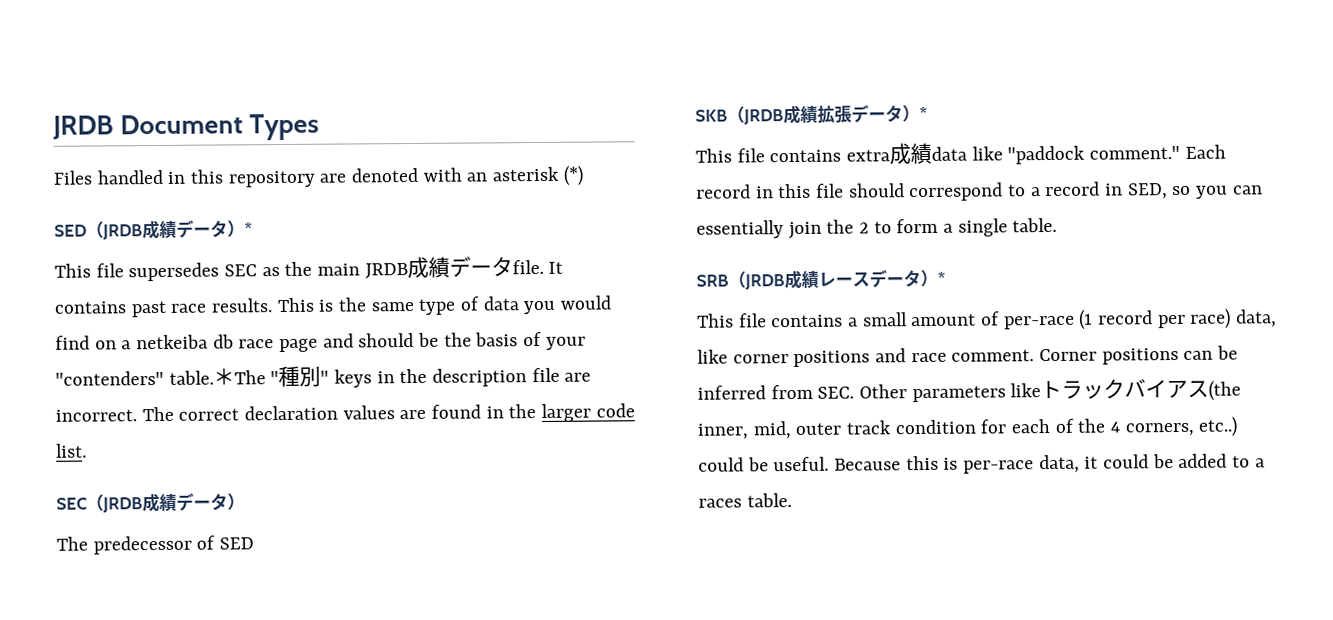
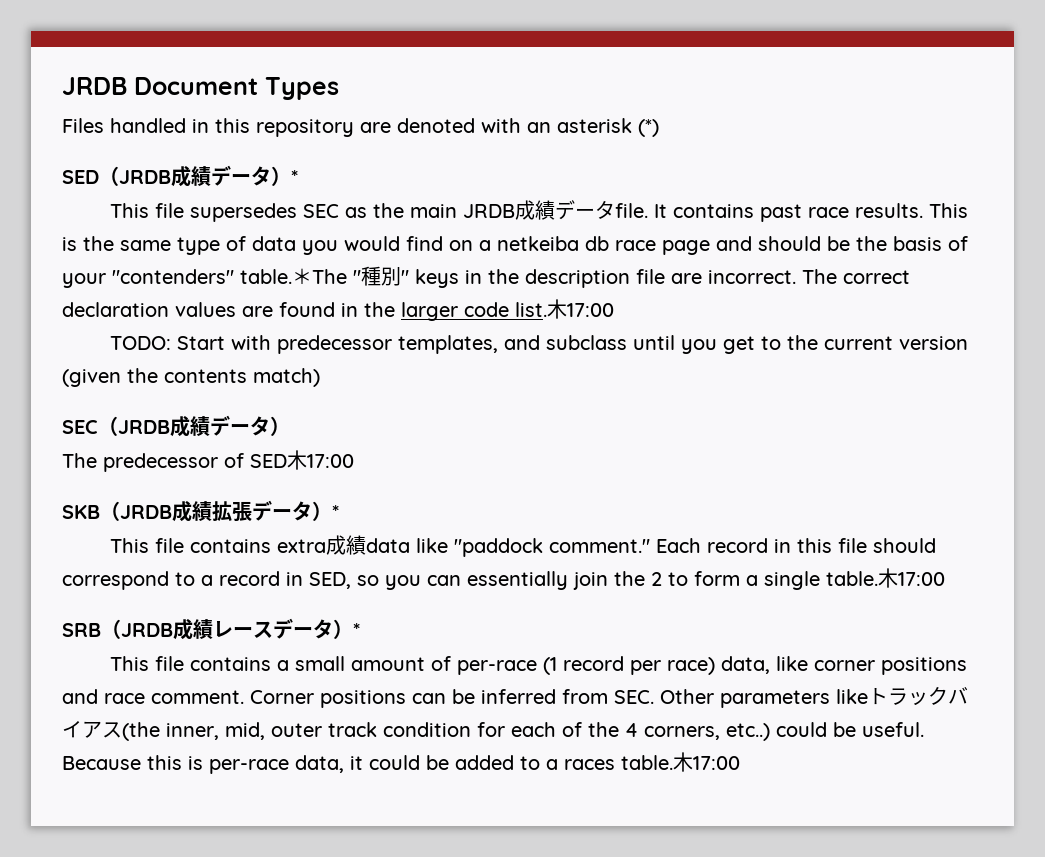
(87, 450) none -> [547,299,614,319] [109,335,968,354] [62,368,320,387] 木17:00 // TODO: Start with predecessor templates, and subclass until you get to the current version (given the contents match)
(255, 543) none -> [287,450,354,470] 木17:00
(1058, 225) none -> [878,568,945,588] 木17:00
(792, 500) none -> [673,752,740,772] 木17:00

